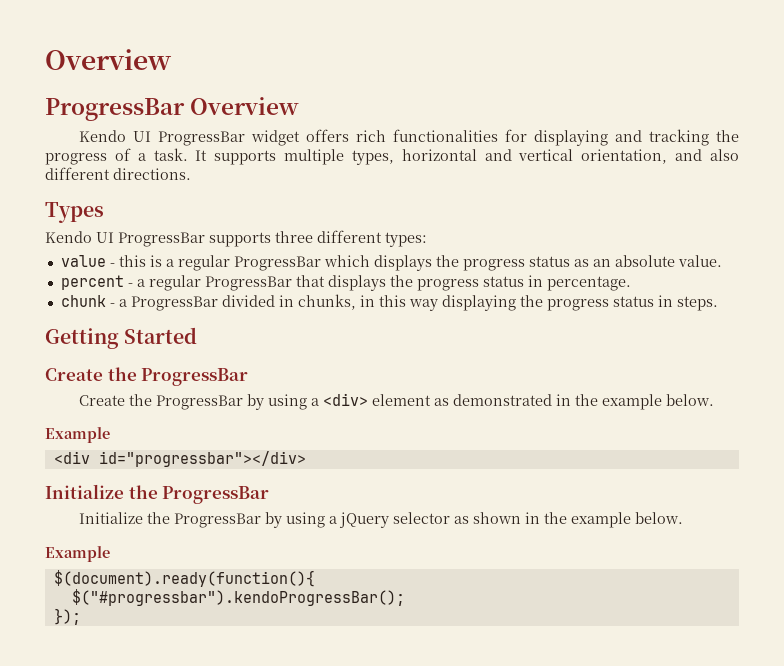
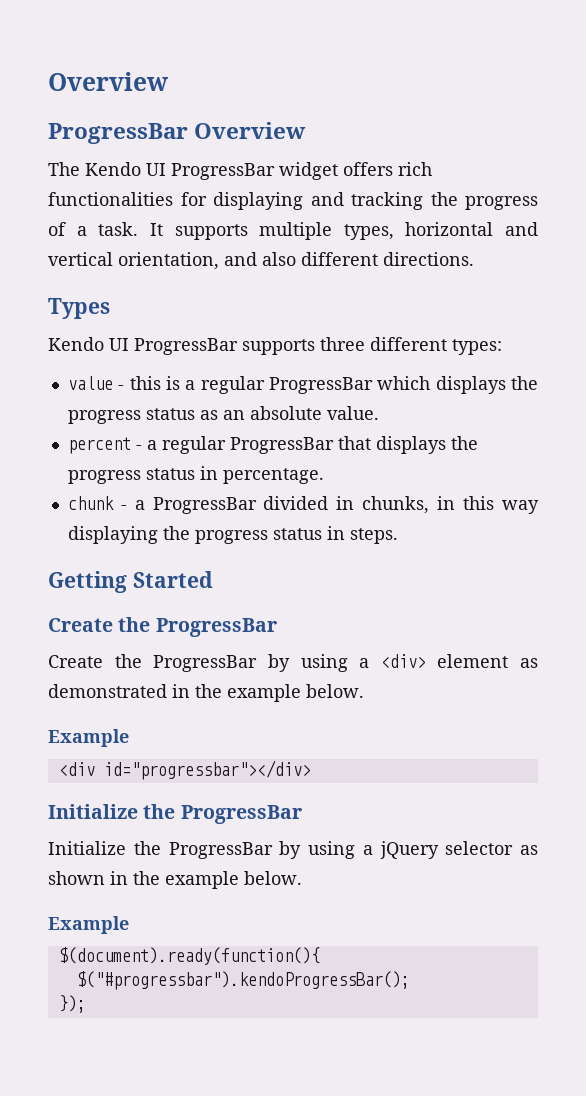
(300, 106) none -> [48,162,80,176] The

